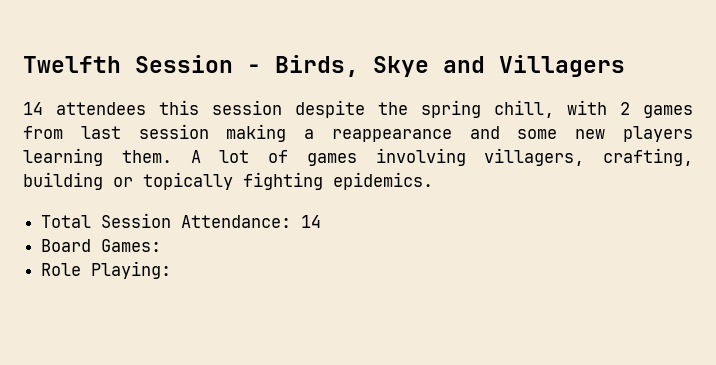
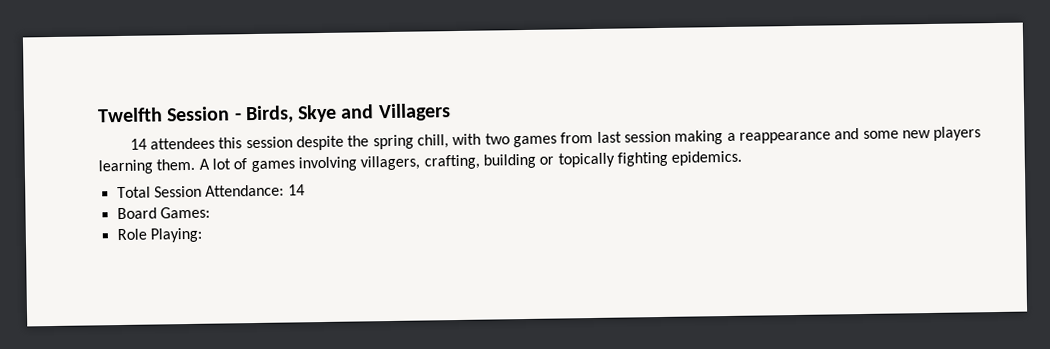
[620,102,630,115] 2 -> [484,133,510,145] two

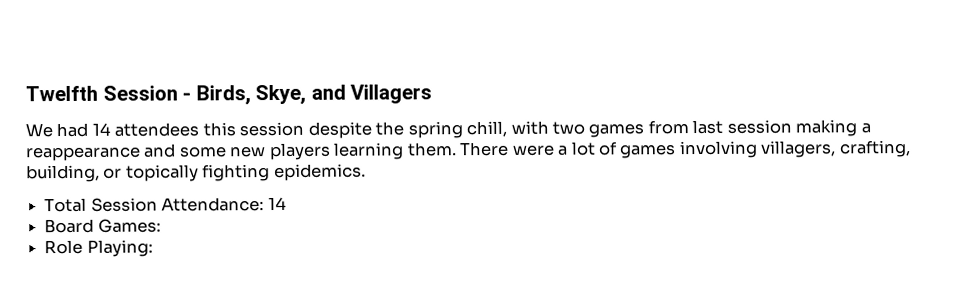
[297,104,338,123] Skye -> [255,84,307,106] Skye,
(451, 112) none -> [25,122,89,138] We had
[198,158,210,170] A -> [459,141,569,157] There were a
[482,153,536,169] building -> [26,164,100,183] building,

